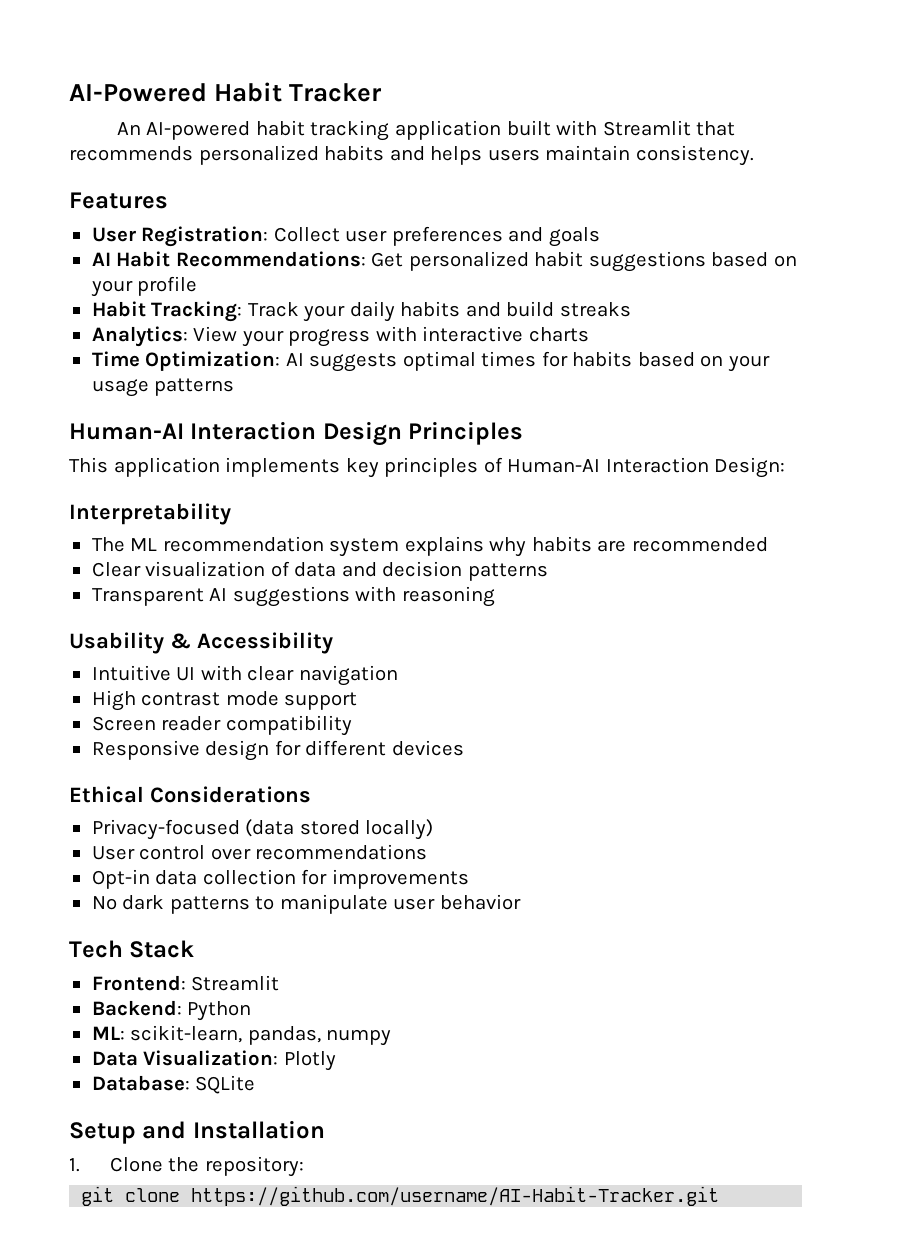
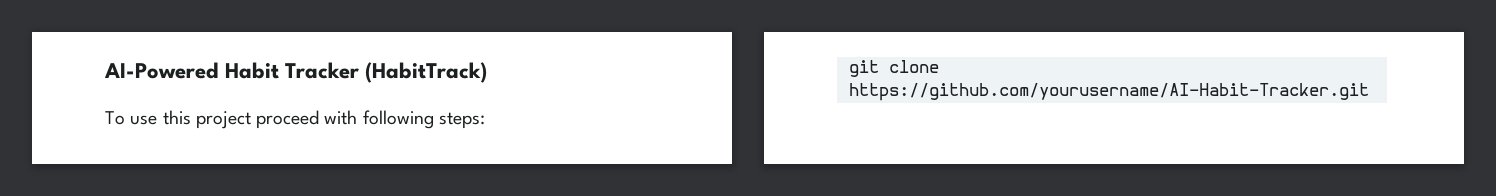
[116,120,736,141] [69,145,754,166] [69,192,168,209] [91,226,600,247] [91,251,797,272] [90,276,198,297] [91,301,631,322] [91,326,589,347] [91,351,770,372] [91,378,235,397] [69,421,524,446] [69,457,786,478] [69,503,231,525] [91,536,768,557] [91,561,548,581] [91,586,495,607] [69,632,333,654] [91,665,398,686] [91,690,358,711] [91,715,352,736] [91,740,464,761] [69,786,311,803] [91,819,434,840] [91,844,428,860] [91,869,469,889] [91,894,521,914] [69,940,195,958] [91,975,280,991] [91,1000,252,1021] [91,1025,392,1046] [91,1050,336,1071] [91,1075,256,1094] [69,1120,325,1144] [69,1156,304,1177] // An AI-powered habit tracking application built with Streamlit that recommends personalized habits and helps users maintain consistency. // Features // User Registration: Collect user preferences and goals // AI Habit Recommendations: Get personalized habit suggestions based on your profile // Habit Tracking: Track your daily habits and build streaks // Analytics: View your progress with interactive charts // Time Optimization: AI suggests optimal times for habits based on your usage patterns // Human-AI Interaction Design Principles // This application implements key principles of Human-AI Interaction Design: // Interpretability // The ML recommendation system explains why habits are recommended // Clear visualization of data and decision patterns // Transparent AI suggestions with reasoning // Usability & Accessibility // Intuitive UI with clear navigation // High contrast mode support // Screen reader compatibility // Responsive design for different devices // Ethical Considerations // Privacy-focused (data stored locally) // User control over recommendations // Opt-in data collection for improvements // No dark patterns to manipulate user behavior // Tech Stack // Frontend: Streamlit // Backend: Python // ML: scikit-learn, pandas, numpy // Data Visualization: Plotly // Database: SQLite // Setup and Installation // 1. Clone the repository: -> [365,62,488,83] [105,110,485,129] (HabitTrack) // To use this project proceed with following steps:
[191,1186,720,1206] https://github.com/username/AI-Habit-Tracker.git -> [848,83,1369,101] https://github.com/yourusername/AI-Habit-Tracker.git

